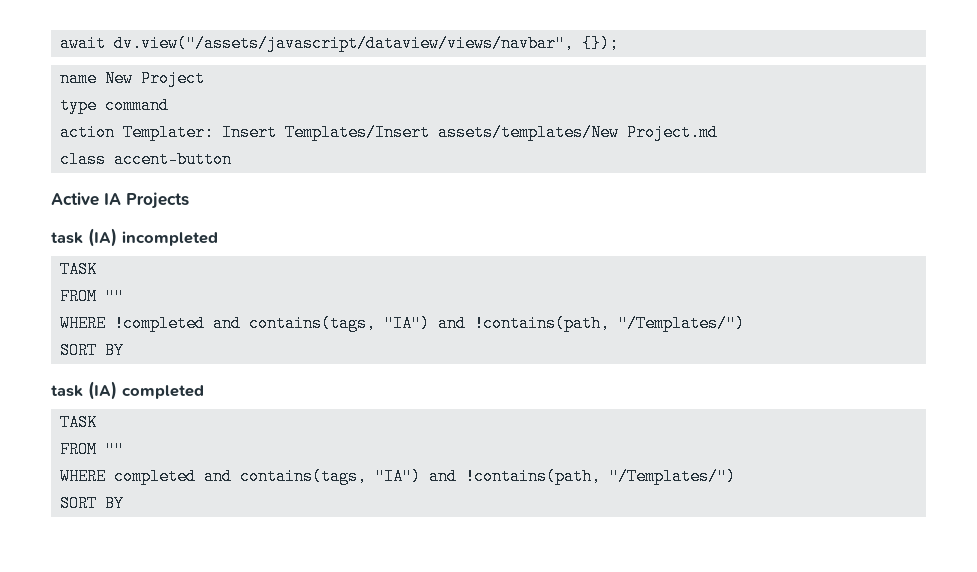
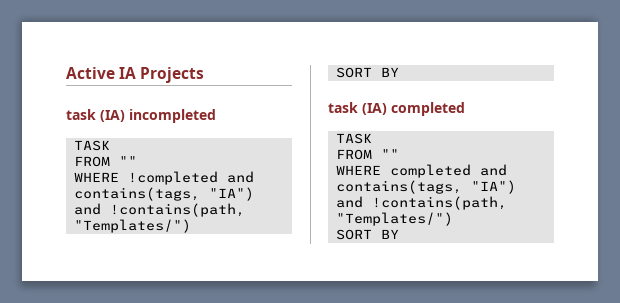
[60,35,620,52] [60,70,206,87] [60,97,170,114] [60,124,719,141] [60,151,233,168] await dv.view("/assets/javascript/dataview/views/navbar", {}); // name New Project // type command // action Templater: Insert Templates/Insert assets/templates/New Project.md // class accent-button // -> (66, 73) none
[618,315,746,332] "/Templates/") -> [73,219,191,233] "Templates/")
[609,468,737,485] "/Templates/") -> [335,212,453,226] "Templates/")

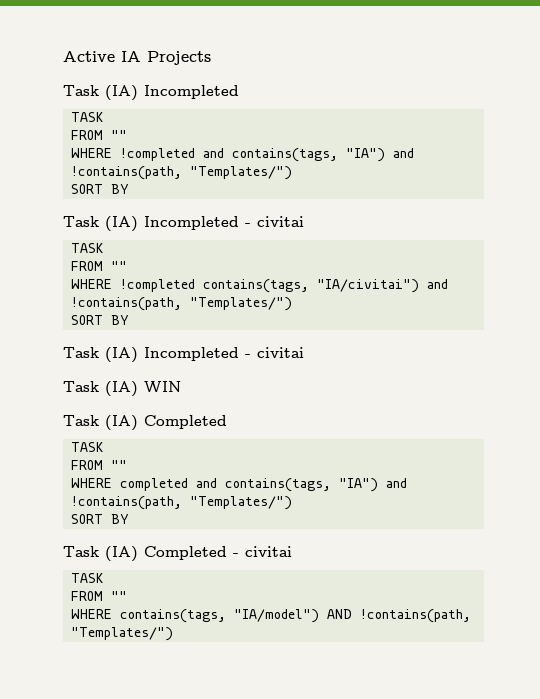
[66,109,216,123] task (IA) incompleted -> [63,85,239,101] Task (IA) Incompleted
[328,102,465,116] task (IA) completed -> [63,216,304,232] [71,243,104,253] [71,261,128,271] [71,279,449,293] [71,297,293,311] [71,315,130,325] [63,347,304,363] [63,381,181,397] [63,415,227,431] Task (IA) Incompleted - civitai // TASK // FROM "" // WHERE !completed contains(tags, "IA/civitai") and !contains(path, "Templates/") // SORT BY // Task (IA) Incompleted - civitai // Task (IA) WIN // Task (IA) Completed
(399, 234) none -> [63,546,292,562] [71,573,104,583] [71,591,128,601] [71,609,472,623] [71,627,174,641] // Task (IA) Completed - civitai // TASK // FROM "" // WHERE contains(tags, "IA/model") AND !contains(path, "Templates/")

